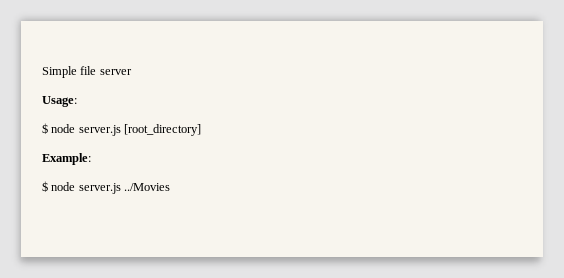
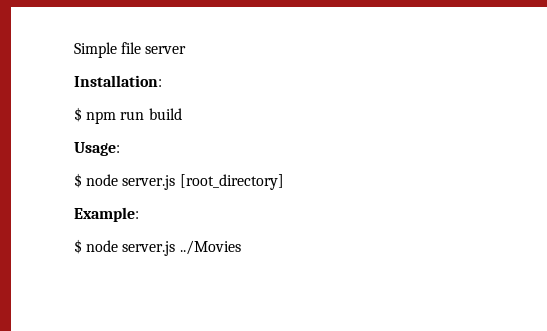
(132, 72) none -> [74,75,162,87] [74,107,182,124] // Installation: // $ npm run build

